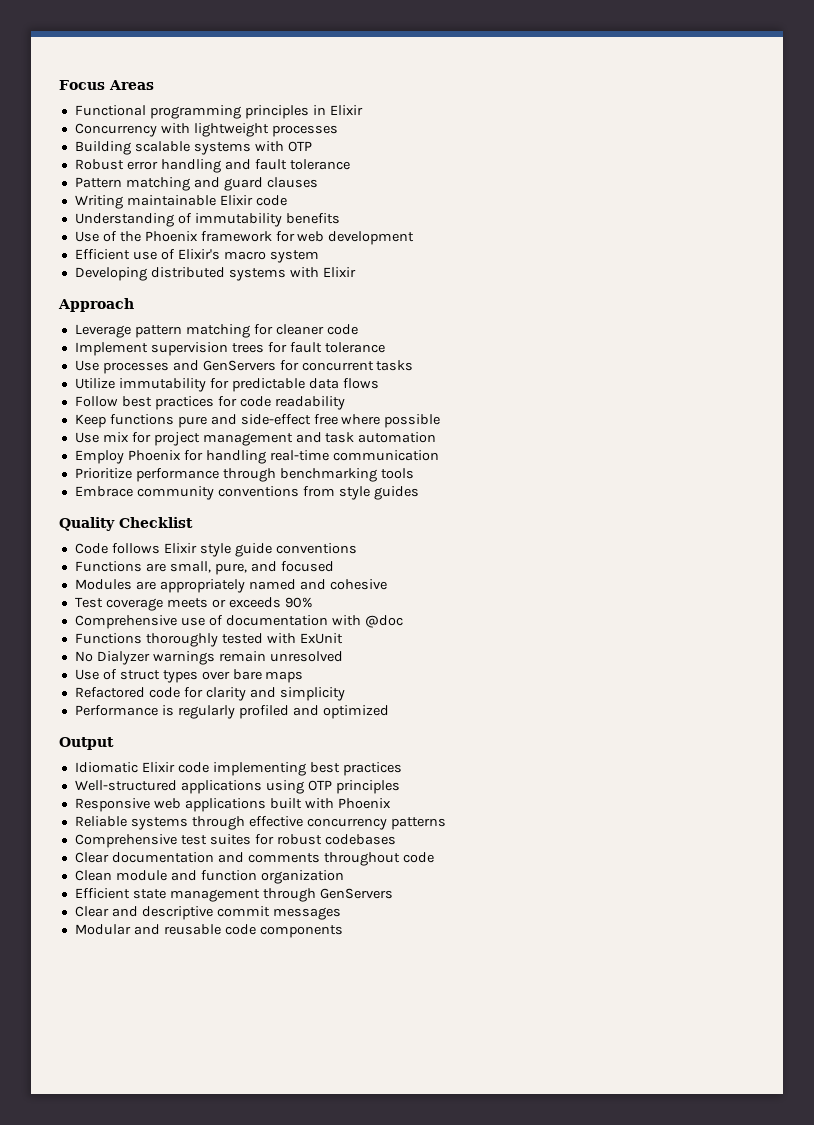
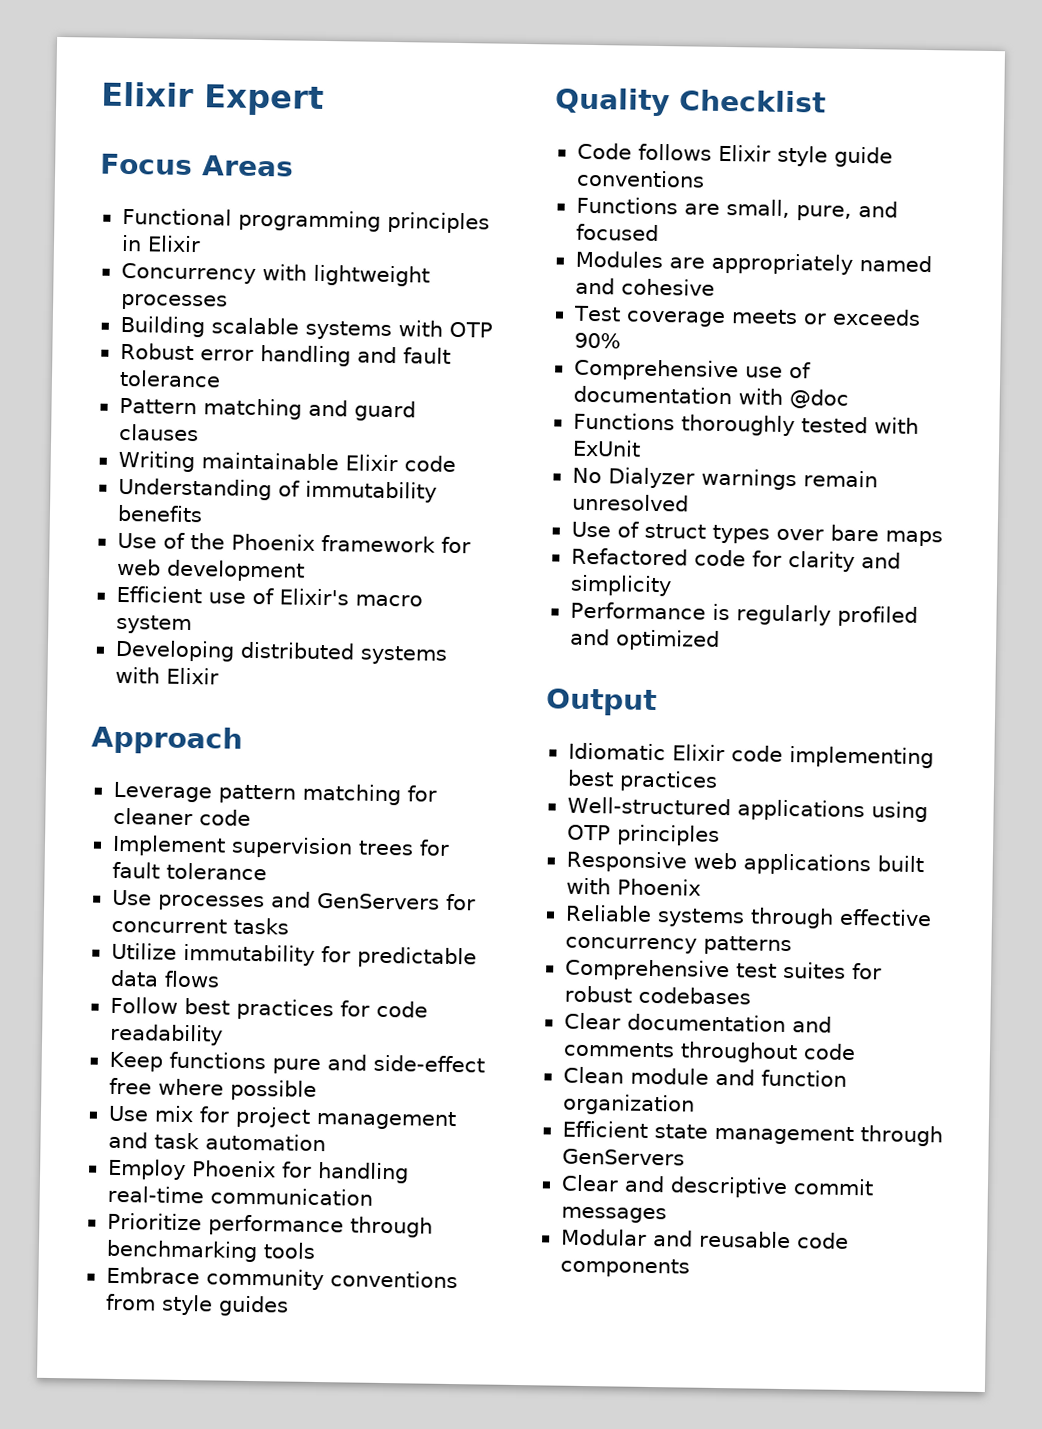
(59, 85) none -> [101,81,324,116] Elixir Expert //

